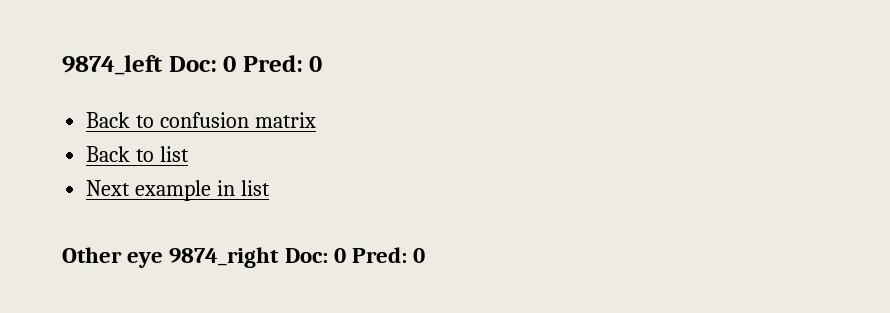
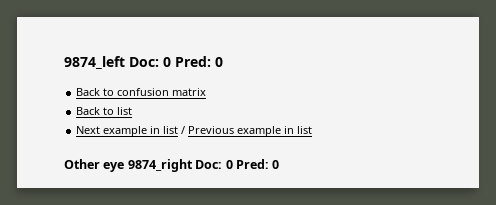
(271, 188) none -> [181,126,313,137] / Previous example in list

